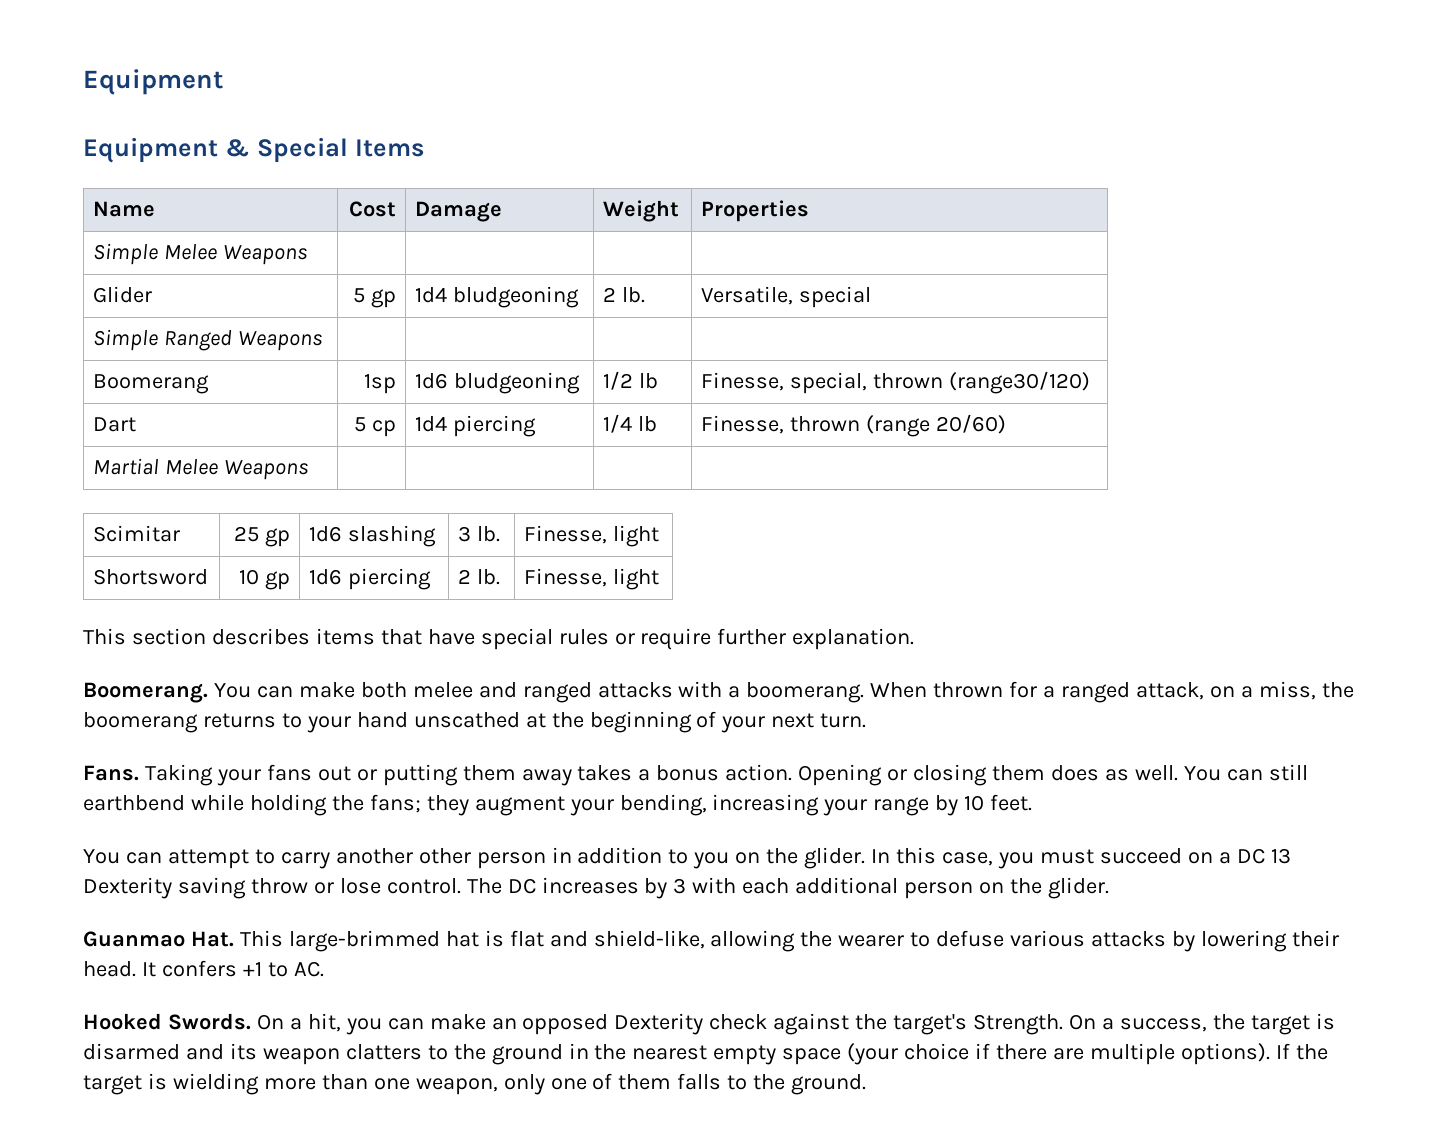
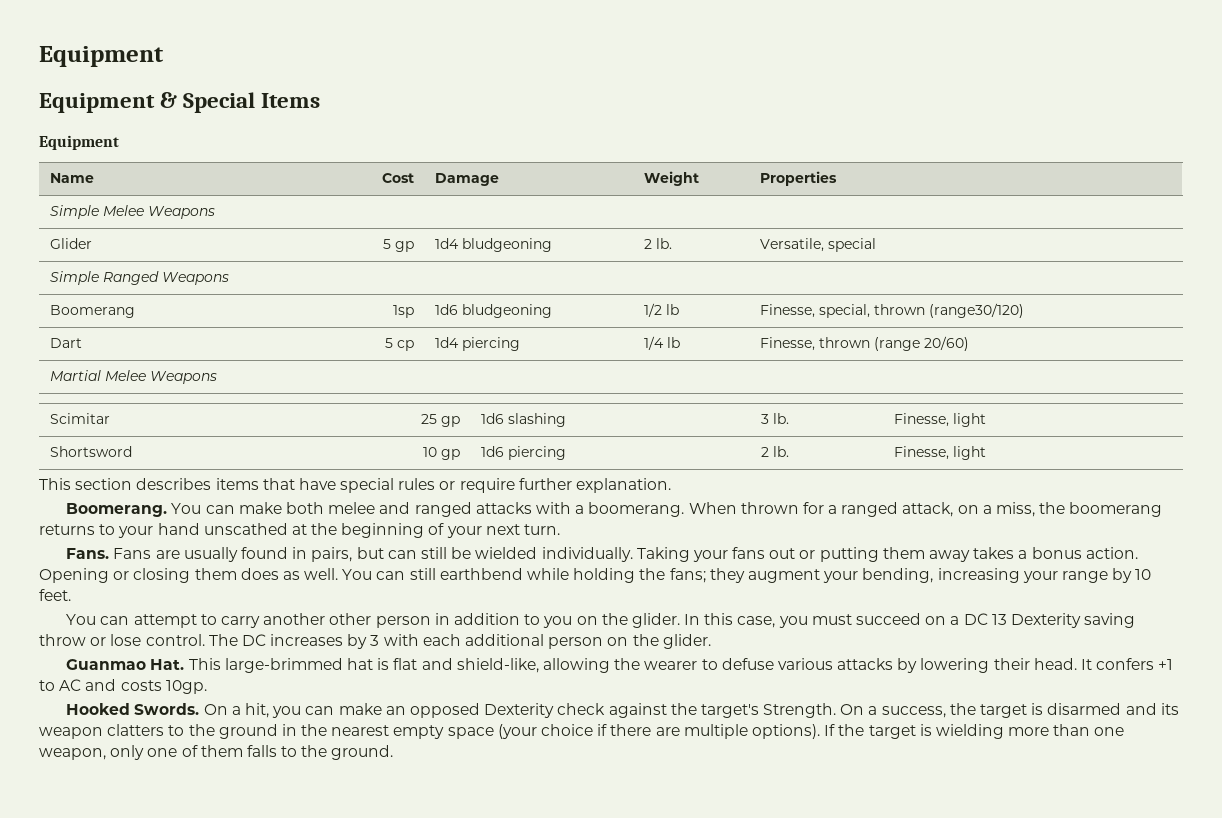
(424, 148) none -> [39,135,119,150] // Equipment
(139, 773) none -> [113,547,633,562] Fans are usually found in pairs, but can still be wielded individually.
[293,961,324,977] AC. -> [59,679,207,694] AC and costs 10gp.

